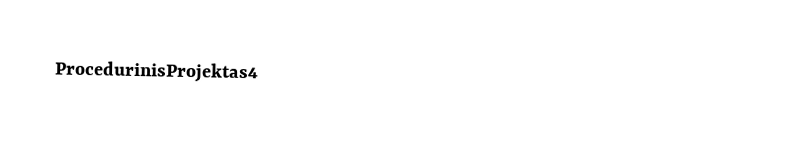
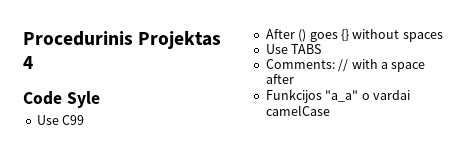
[54,60,259,84] ProcedurinisProjektas4 -> [23,31,222,49] [23,56,33,69] [23,91,100,108] [36,115,85,125] [265,29,443,42] [265,44,322,54] [265,59,426,72] [265,74,294,84] [265,89,410,103] [265,105,330,116] Procedurinis Projektas 4 // Code Syle // Use C99 // After () goes {} without spaces // Use TABS // Comments: // with a space after // Funkcijos "a_a" o vardai camelCase

